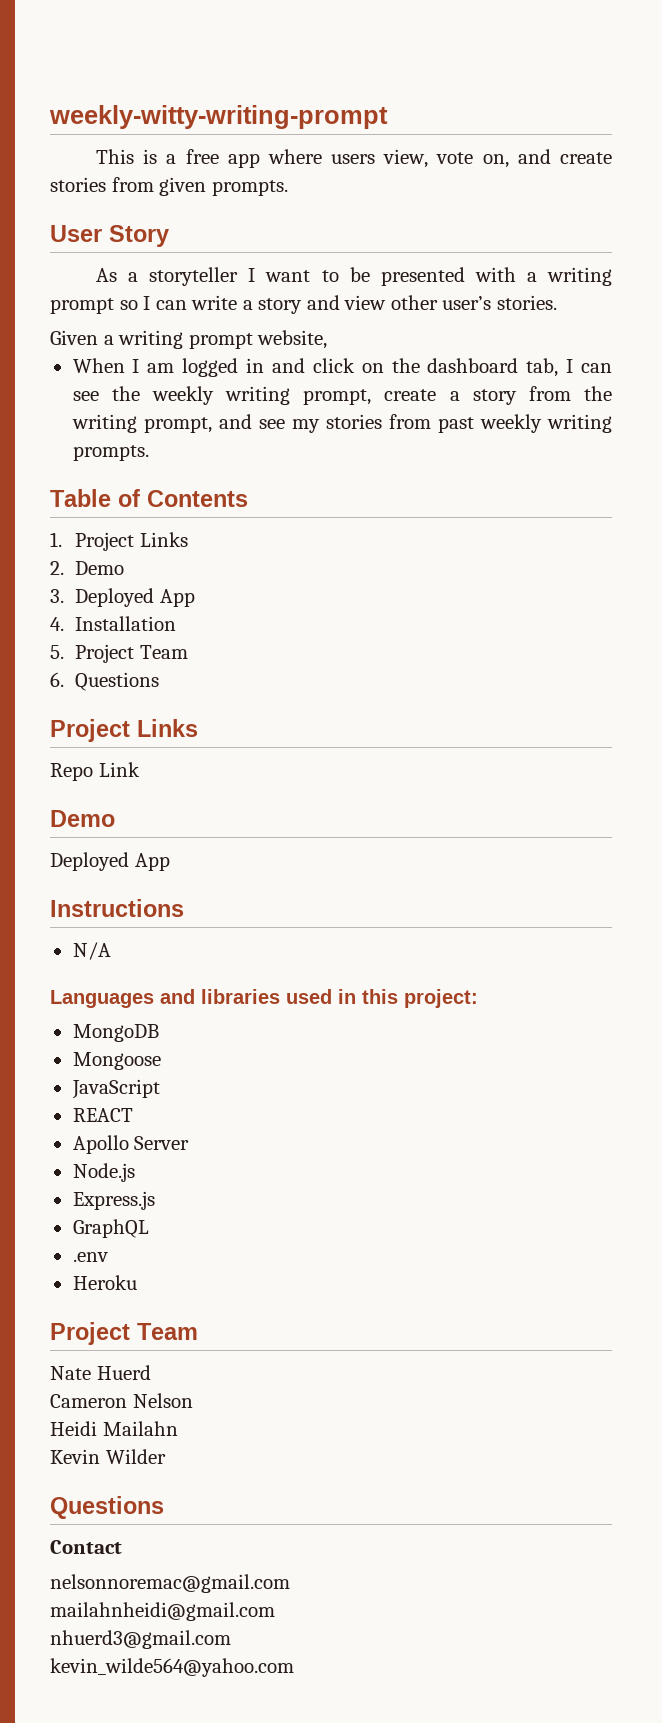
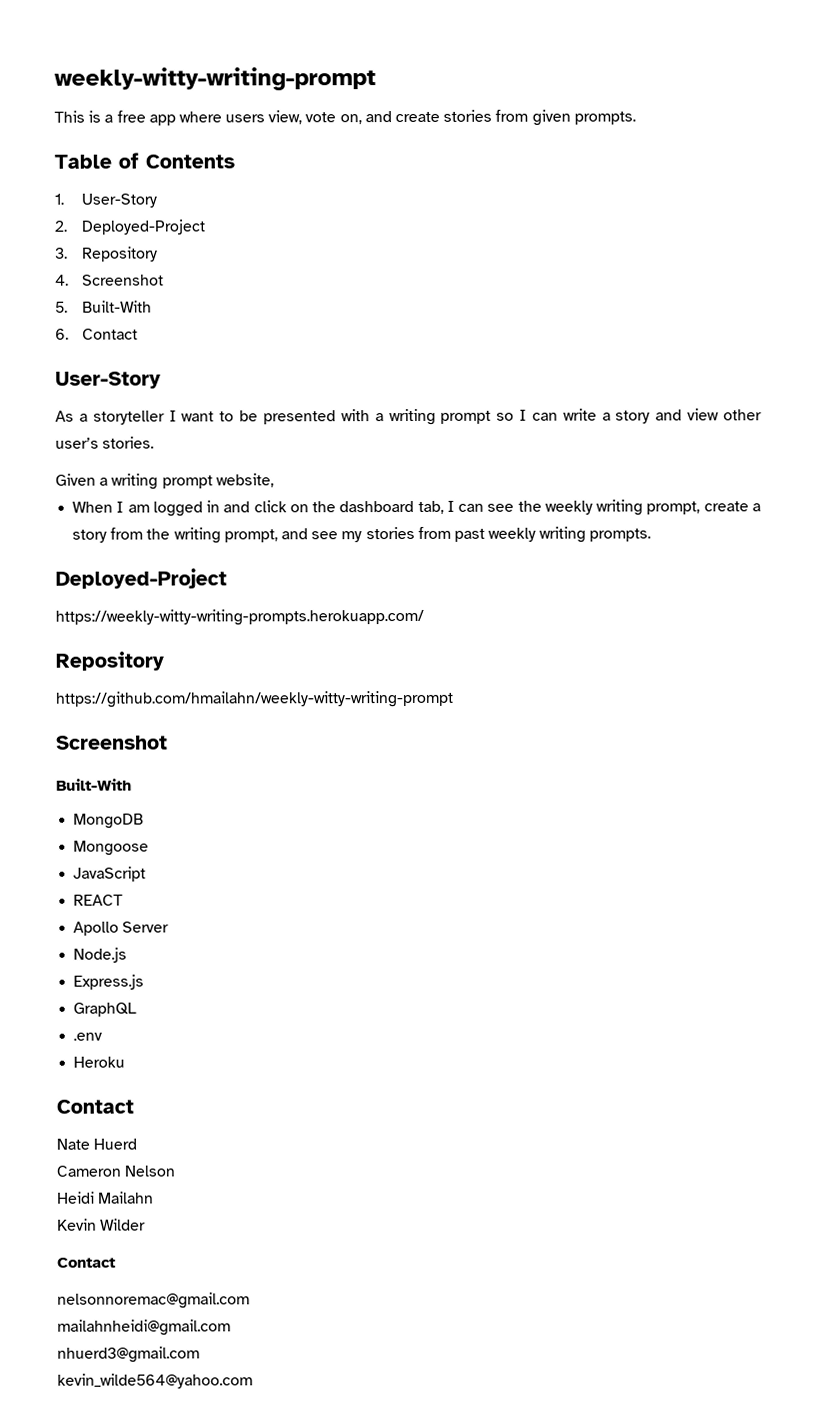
[50,225,169,247] User Story -> [54,152,235,169] [54,193,157,208] [54,219,206,235] [55,246,158,262] [55,274,164,286] [55,300,152,313] [55,328,138,340] [55,371,161,389] Table of Contents // 1. User-Story // 2. Deployed-Project // 3. Repository // 4. Screenshot // 5. Built-With // 6. Contact // User-Story
[50,489,248,507] [50,532,188,551] [50,561,125,575] [50,588,195,607] [50,616,177,631] [50,644,188,663] [50,672,160,691] [50,719,198,742] [50,762,140,781] [50,810,115,827] [50,852,170,871] [50,899,184,917] [72,942,111,960] [50,989,478,1008] Table of Contents // 1. Project Links // 2. Demo // 3. Deployed App // 4. Installation // 5. Project Team // 6. Questions // Project Links // Repo Link // Demo // Deployed App // Instructions // N/A // Languages and libraries used in this project: -> [55,568,227,589] [55,608,424,626] [55,651,164,671] [55,690,453,708] [56,735,168,750] [56,778,132,791] Deployed-Project // https://weekly-witty-writing-prompts.herokuapp.com/ // Repository // https://github.com/hmailahn/weekly-witty-writing-prompt // Screenshot // Built-With
[50,1322,198,1345] Project Team -> [56,1099,134,1114] Contact
[50,1496,164,1519] // Questions -> (147, 1224) none

